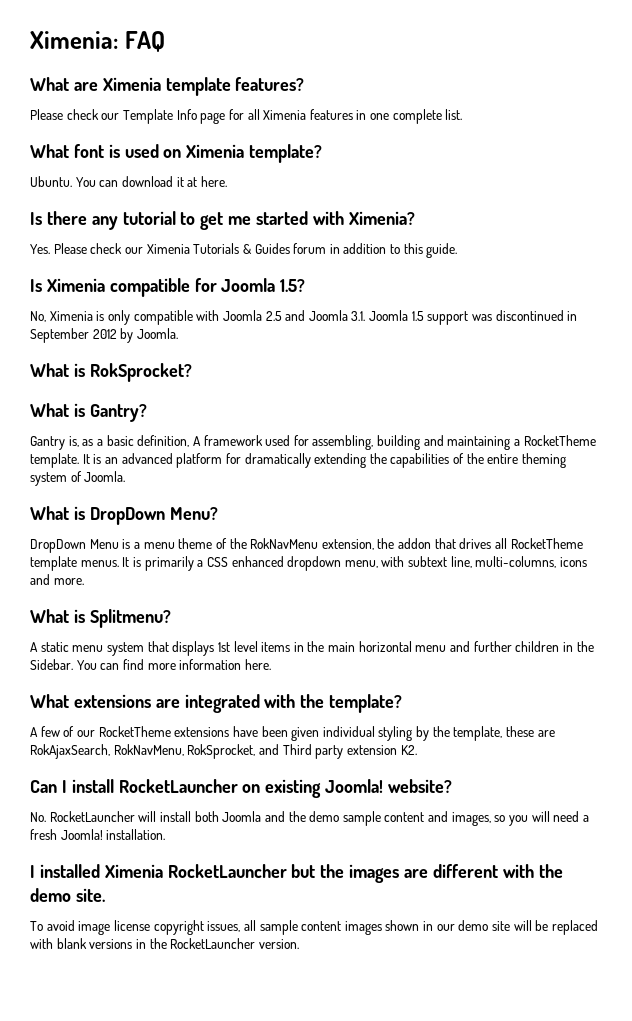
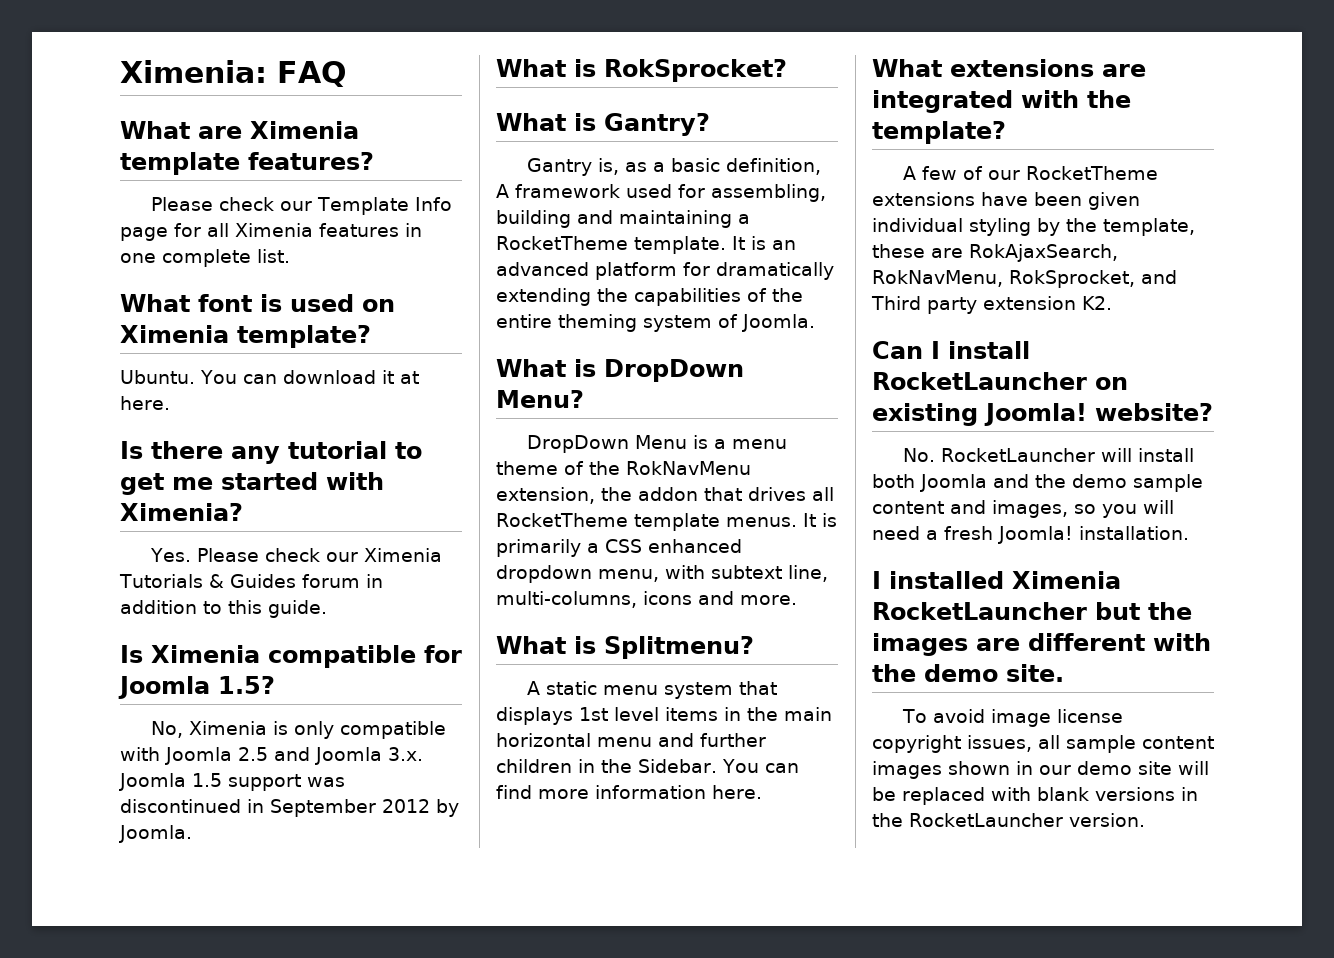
[351,311,366,321] 3.1. -> [388,747,423,761] 3.x.

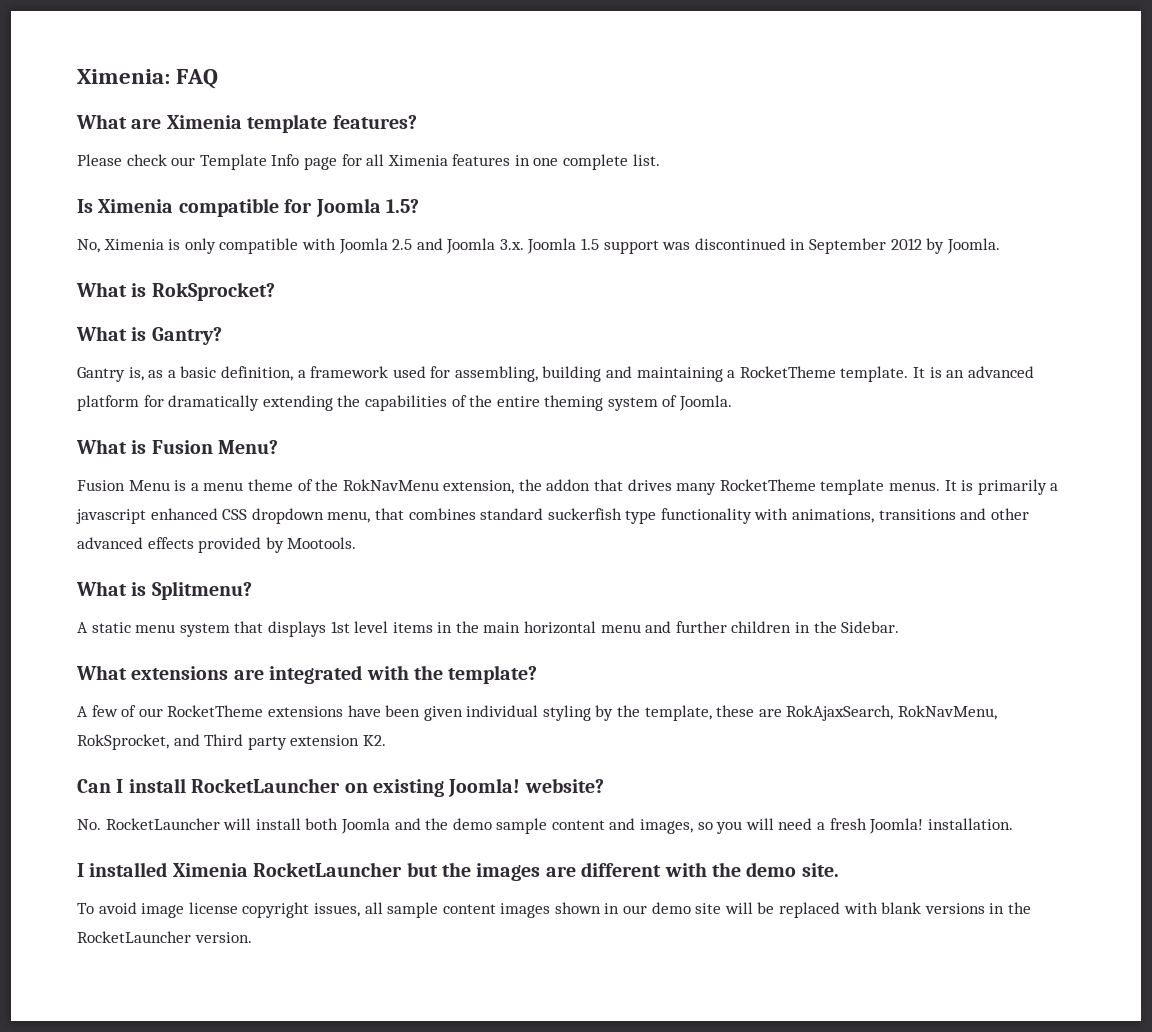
[120,294,395,312] [120,325,371,348] [120,370,419,384] [120,396,170,410] [120,441,422,464] [120,472,384,495] [120,503,243,521] [149,548,442,562] [119,574,383,588] [120,600,327,618] // What font is used on Ximenia template? // Ubuntu. You can download it at here. // Is there any tutorial to get me started with Ximenia? // Yes. Please check our Ximenia Tutorials & Guides forum in addition to this guide. -> (660, 160) none
[496,184,509,198] A -> [297,370,306,378] a
[604,359,744,382] DropDown -> [151,440,213,454] Fusion
[526,435,629,453] DropDown -> [77,480,125,491] Fusion
[812,487,834,501] all -> [676,483,717,495] many
[605,539,742,553] [496,565,828,583] [496,591,797,608] CSS enhanced dropdown menu, with subtext line, multi-columns, icons and more. -> [76,508,1029,524] [77,537,357,553] javascript enhanced CSS dropdown menu, that combines standard suckerfish type functionality with animations, transitions and other advanced effects provided by Mootools.
[721,759,799,773] [496,785,762,799] You can find more information here. -> (900, 627) none

